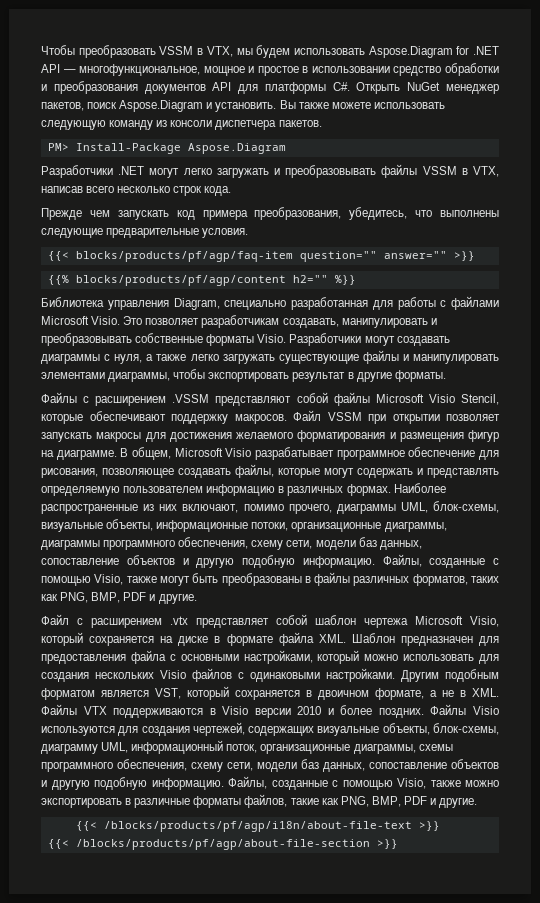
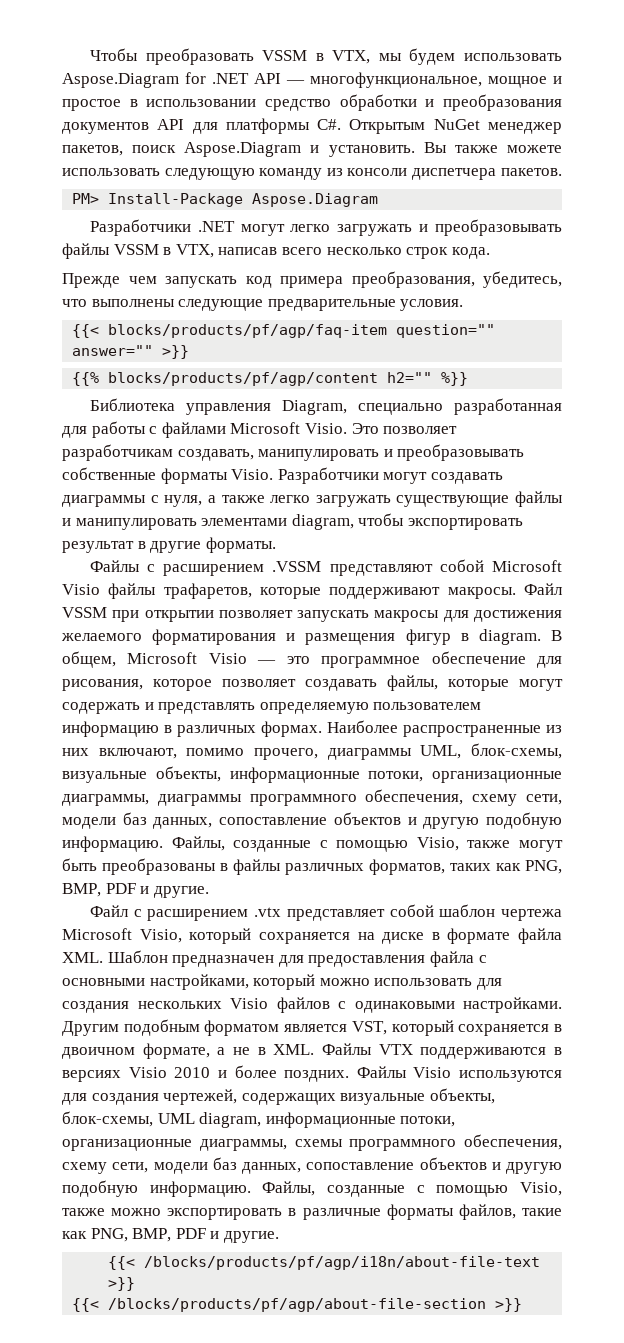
[356,82,401,94] Открыть -> [349,119,426,134] Открытым
[108,372,171,382] диаграммы, -> [291,514,354,530] diagram,
[333,392,499,406] [41,411,287,424] файлы Microsoft Visio Stencil, которые обеспечивают поддержку макросов. -> [492,560,562,572] [62,583,516,599] Microsoft Visio файлы трафаретов, которые поддерживают макросы.
[41,450,117,460] на диаграмме. -> [460,629,541,645] в diagram.
[254,447,334,460] разрабатывает -> [257,656,310,664] — это
[102,468,174,478] позволяющее -> [153,679,296,691] которое позволяет
[222,706,291,718] Visio версии -> [62,1067,167,1082] версиях Visio
[41,740,258,754] диаграмму UML, информационный поток, -> [157,1112,456,1128] UML diagram, информационные потоки,

